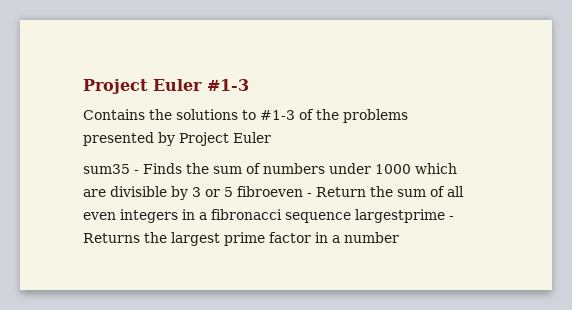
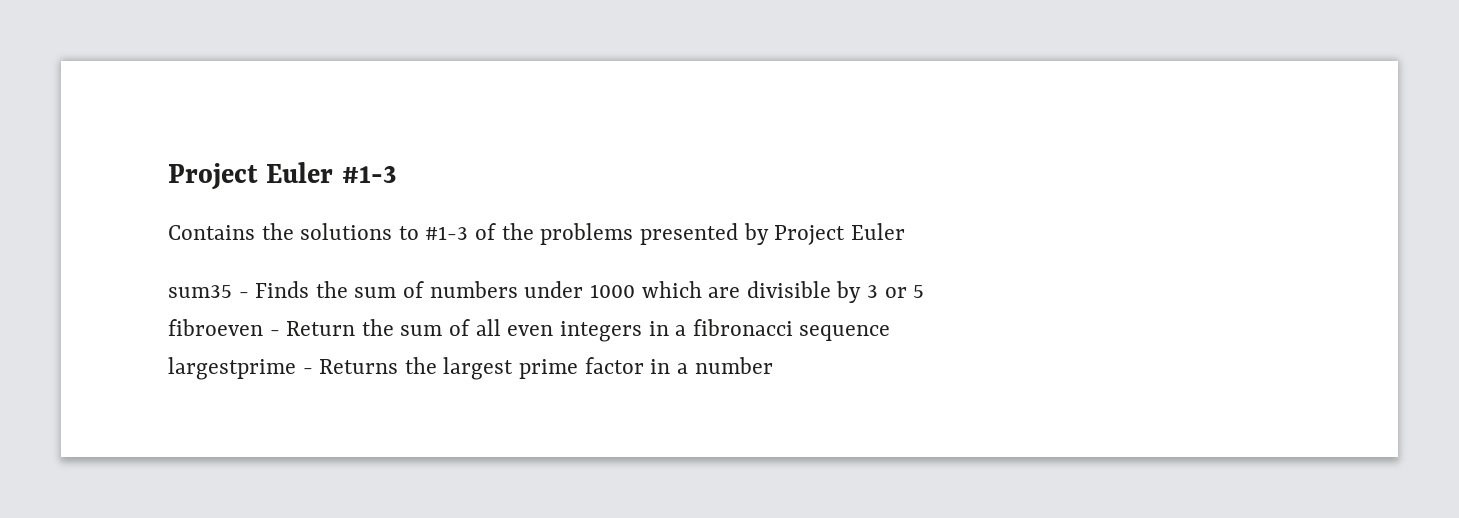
(233, 192) none -> (925, 291) //
(351, 217) none -> (891, 333) //

